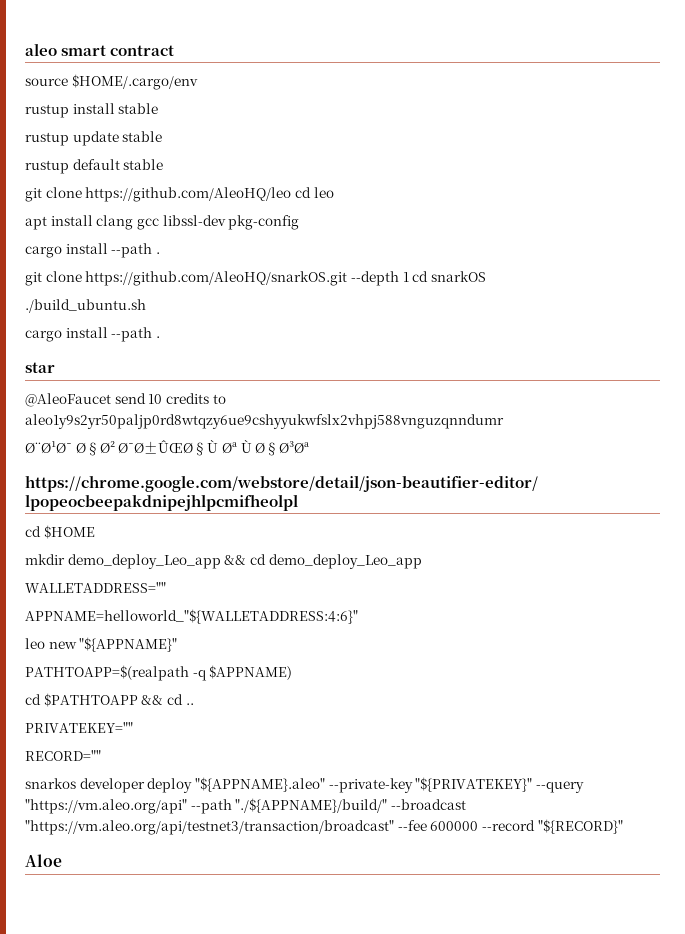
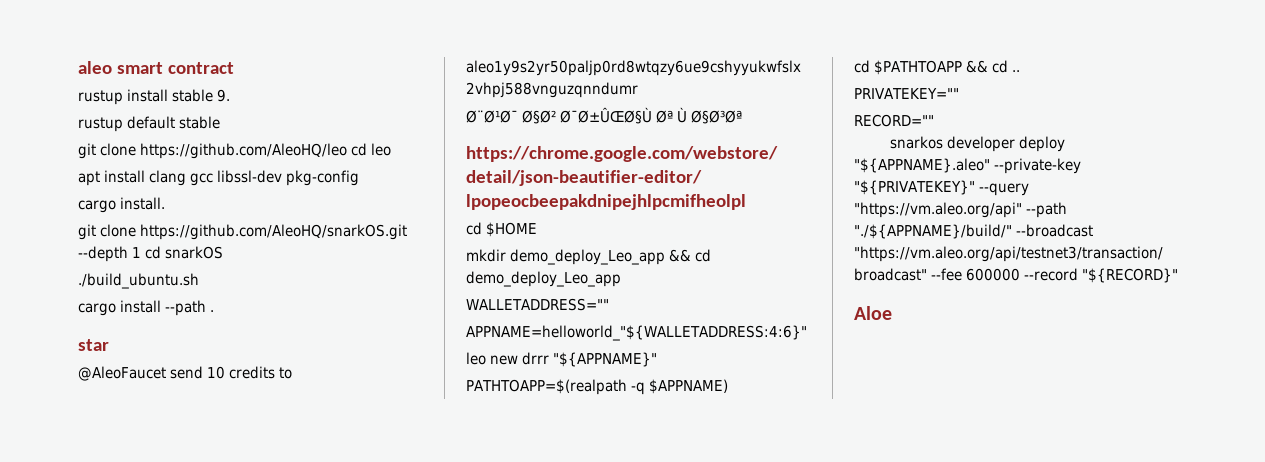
[25,74,198,90] // source $HOME/.cargo/env -> (234, 68) none
[25,131,163,146] // rustup update stable -> [217,89,231,102] 9.
[65,243,160,258] install --path . -> [120,197,166,210] install.
(77, 645) none -> [522,352,550,365] drrr

